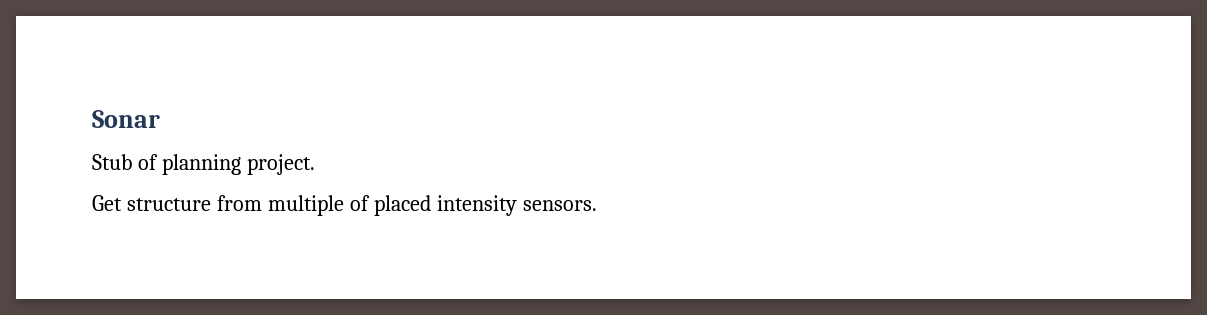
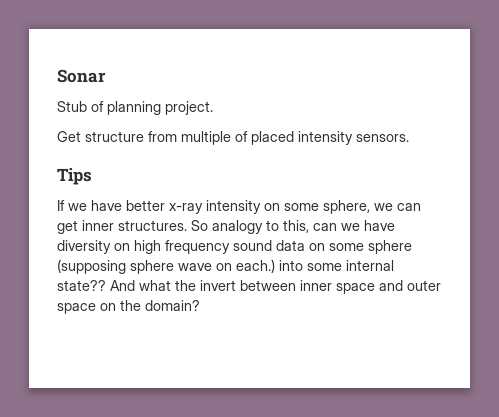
(597, 205) none -> [57,168,92,185] [57,200,421,214] [57,220,395,234] [57,240,412,254] [57,259,394,274] [57,280,441,294] [57,300,200,314] // Tips // If we have better x-ray intensity on some sphere, we can get inner structures. So analogy to this, can we have diversity on high frequency sound data on some sphere (supposing sphere wave on each.) into some internal state?? And what the invert between inner space and outer space on the domain?

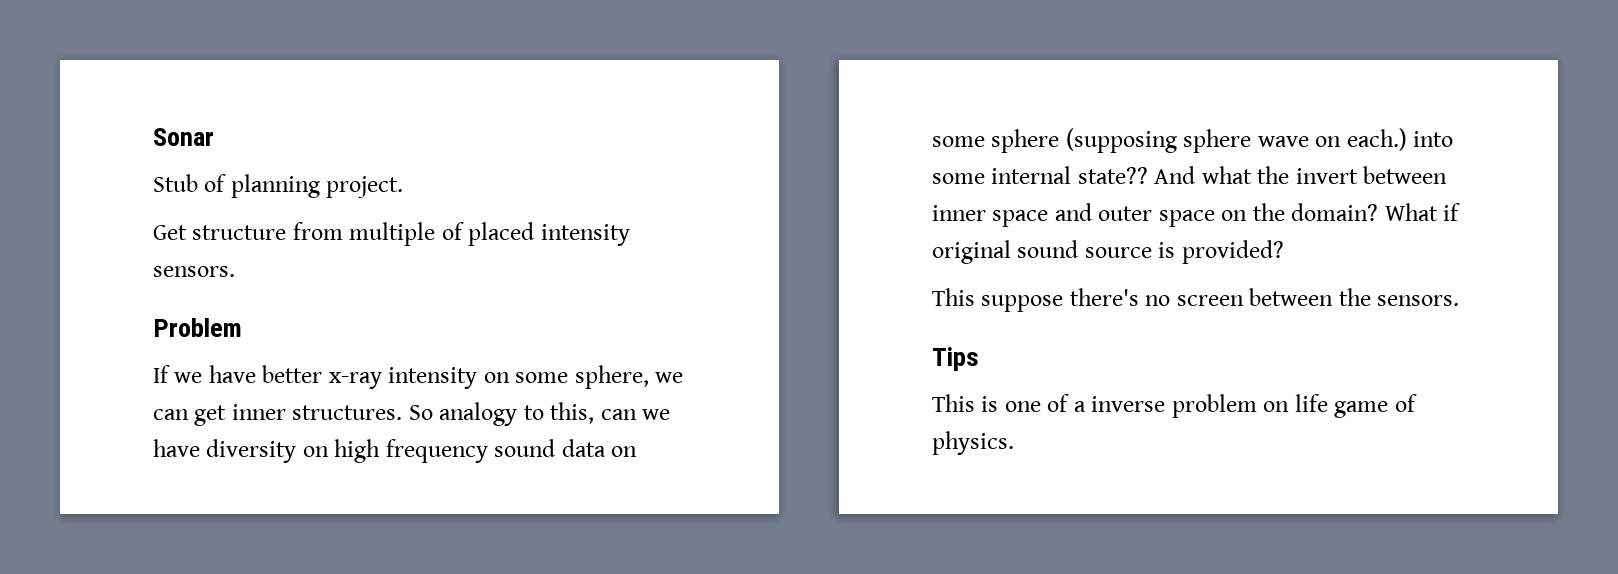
[57,168,92,185] Tips -> [153,318,242,337] Problem
(200, 305) none -> [1384,203,1461,221] [932,240,1284,264] [932,288,1460,312] [932,347,979,371] [932,394,1417,418] [932,431,1014,455] What if original sound source is provided? // This suppose there's no screen between the sensors. // Tips // This is one of a inverse problem on life game of physics.

